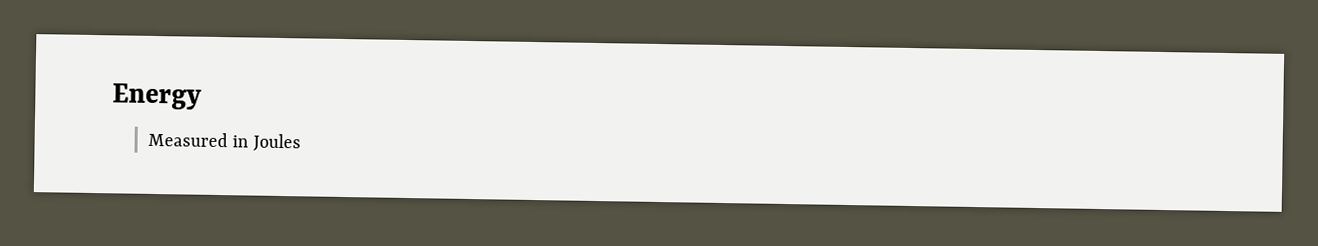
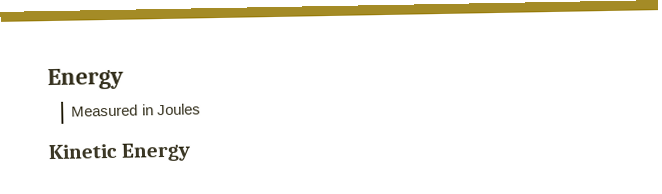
(302, 142) none -> [48,142,191,162] // Kinetic Energy

